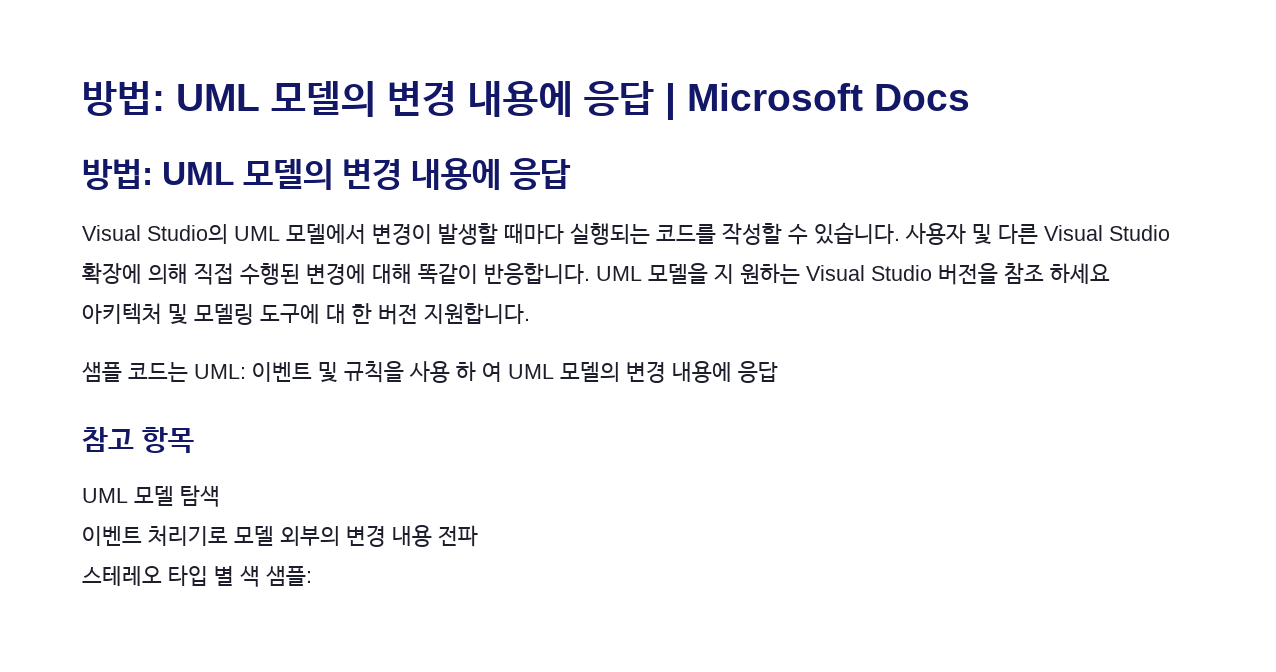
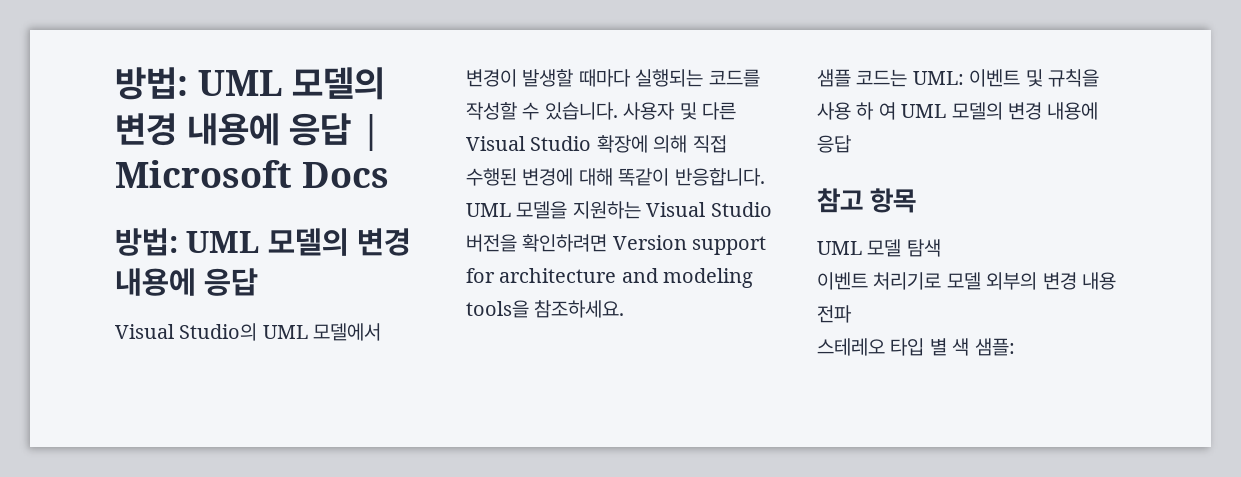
[714,263,800,284] 지 원하는 -> [572,201,641,219] 지원하는
[1004,263,1110,284] [82,303,530,325] 참조 하세요 아키텍처 및 모델링 도구에 대 한 버전 지원합니다. -> [522,234,767,255] [466,268,754,288] [466,300,625,318] 확인하려면 Version support for architecture and modeling tools을 참조하세요.

